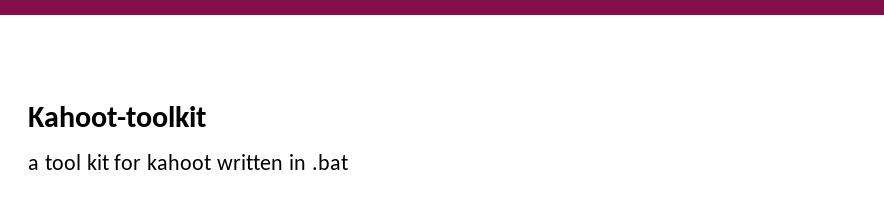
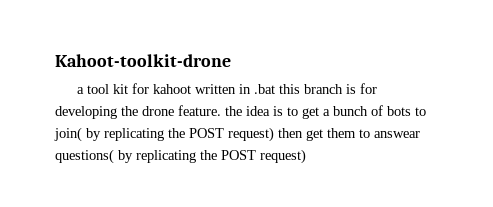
[28,106,206,127] Kahoot-toolkit -> [55,54,231,67] Kahoot-toolkit-drone
(348, 162) none -> [279,83,378,94] [55,105,426,119] [54,127,420,142] [55,149,306,164] this branch is for developing the drone feature. the idea is to get a bunch of bots to join( by replicating the POST request) then get them to answear questions( by replicating the POST request)

